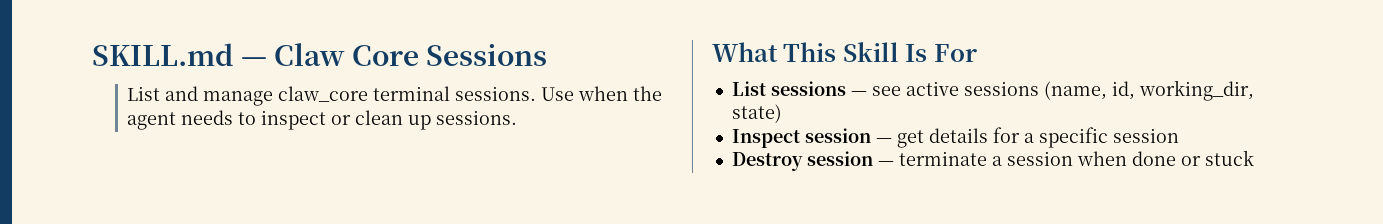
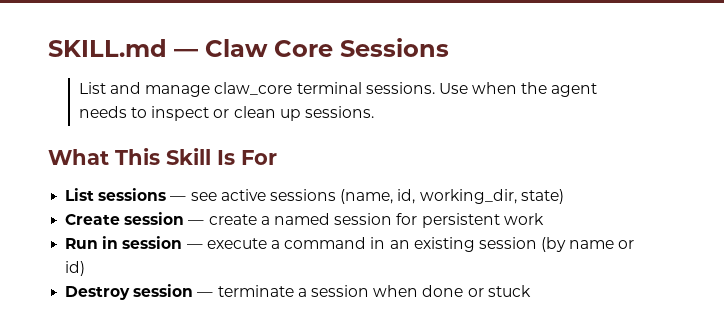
[731,127,1179,148] Inspect session — get details for a specific session -> [65,212,544,228] [65,236,635,252] [65,261,86,276] Create session — create a named session for persistent work // Run in session — execute a command in an existing session (by name or id)

